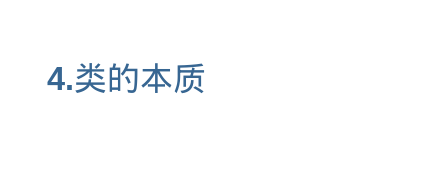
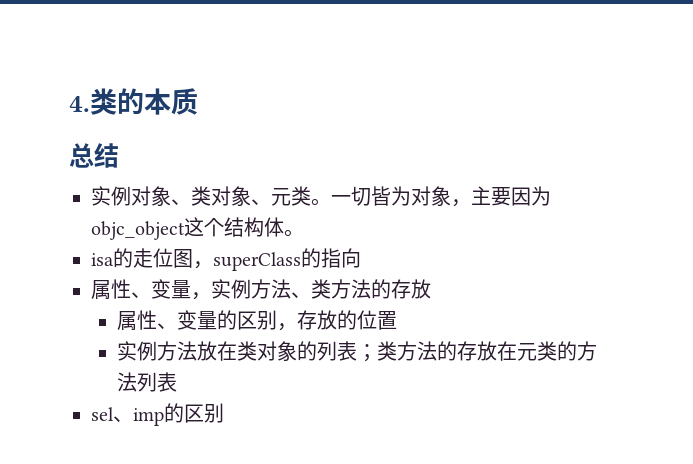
(206, 78) none -> [69,143,119,168] [91,186,551,207] [91,217,304,240] [91,248,361,271] [91,279,431,300] [117,310,398,331] [117,341,598,362] [117,372,178,392] [91,403,224,426] // 总结 // 实例对象、类对象、元类。一切皆为对象，主要因为objc_object这个结构体。 // isa的走位图，superClass的指向 // 属性、变量，实例方法、类方法的存放 // 属性、变量的区别，存放的位置 // 实例方法放在类对象的列表；类方法的存放在元类的方法列表 // sel、imp的区别

